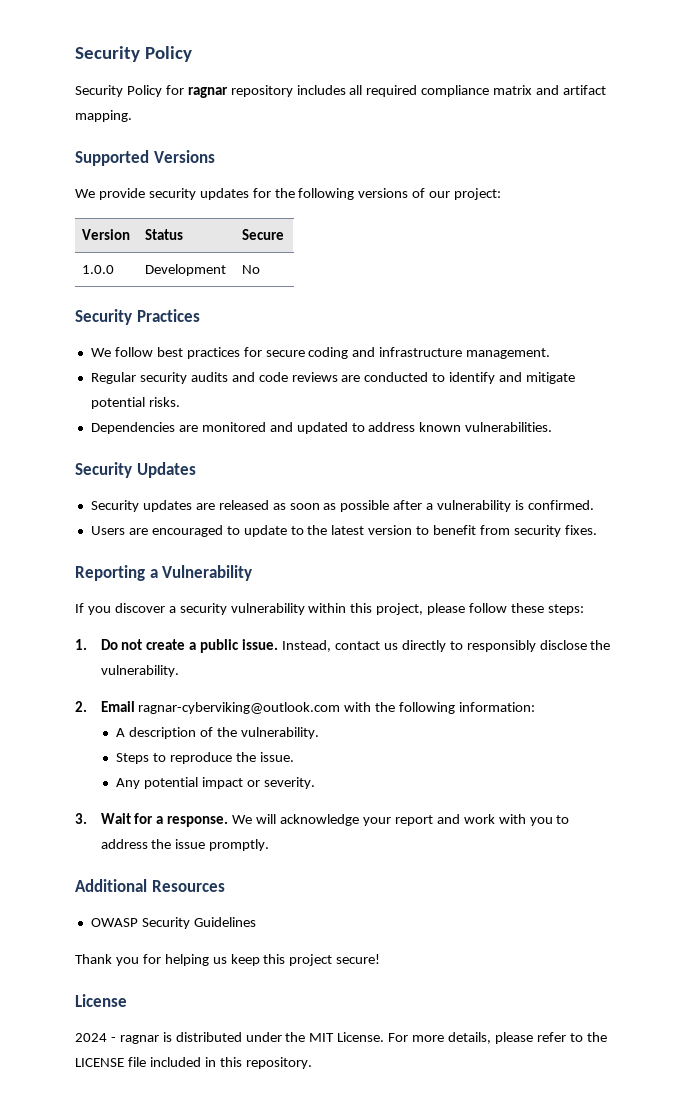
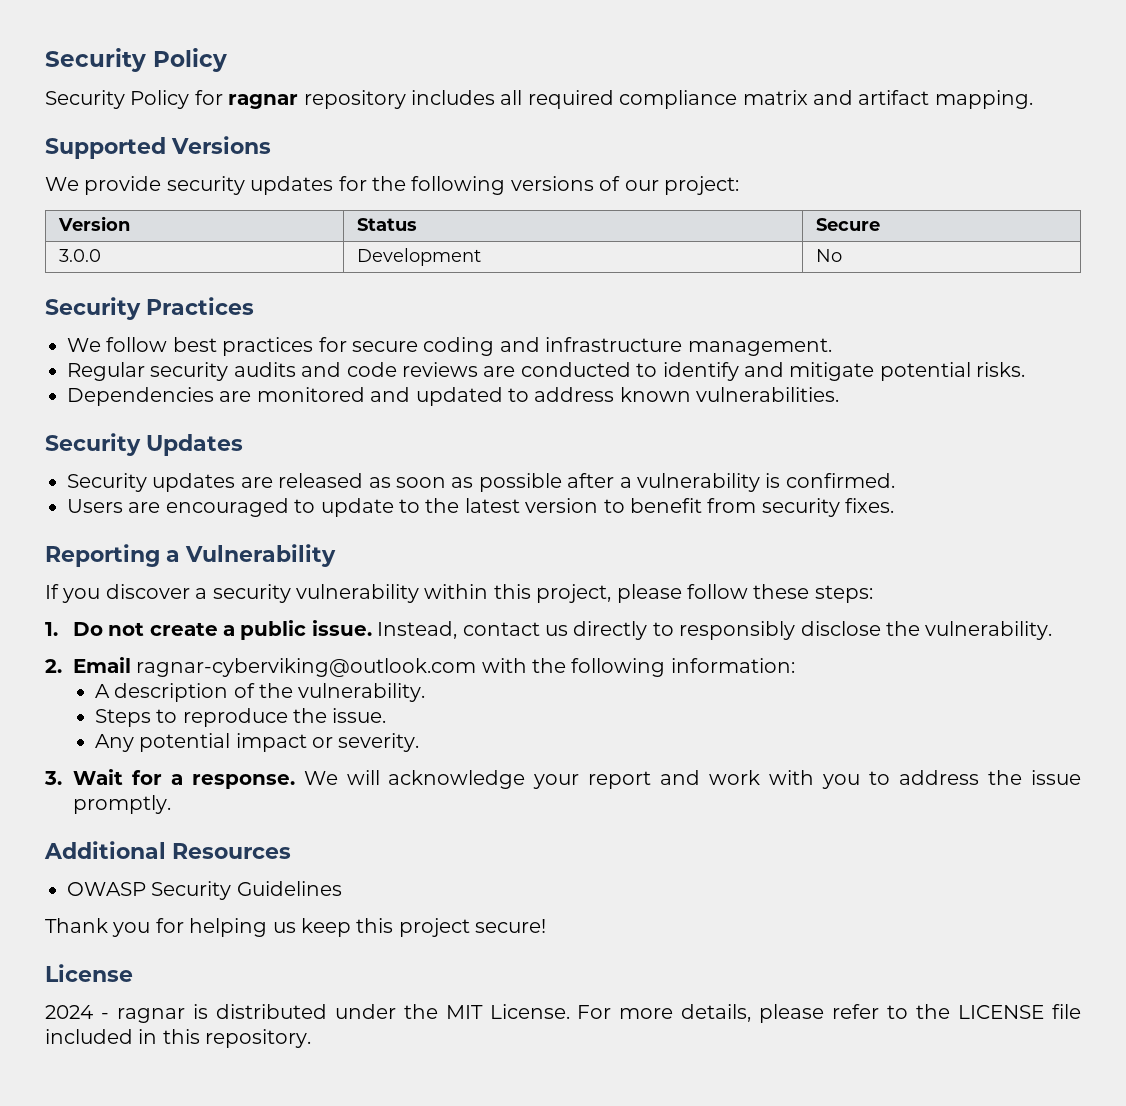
[82,265,115,274] 1.0.0 -> [58,249,101,262] 3.0.0

